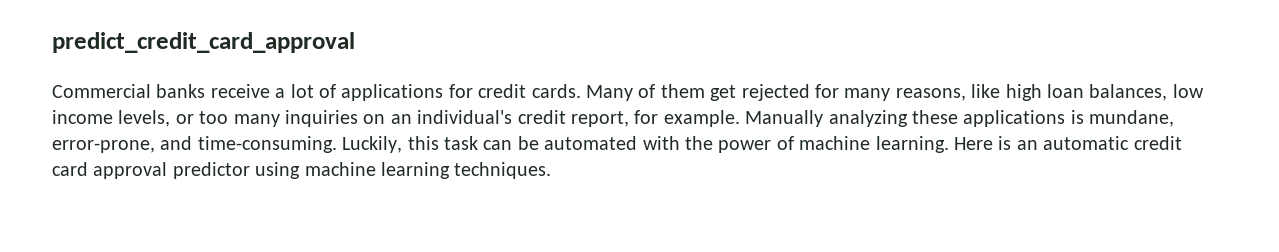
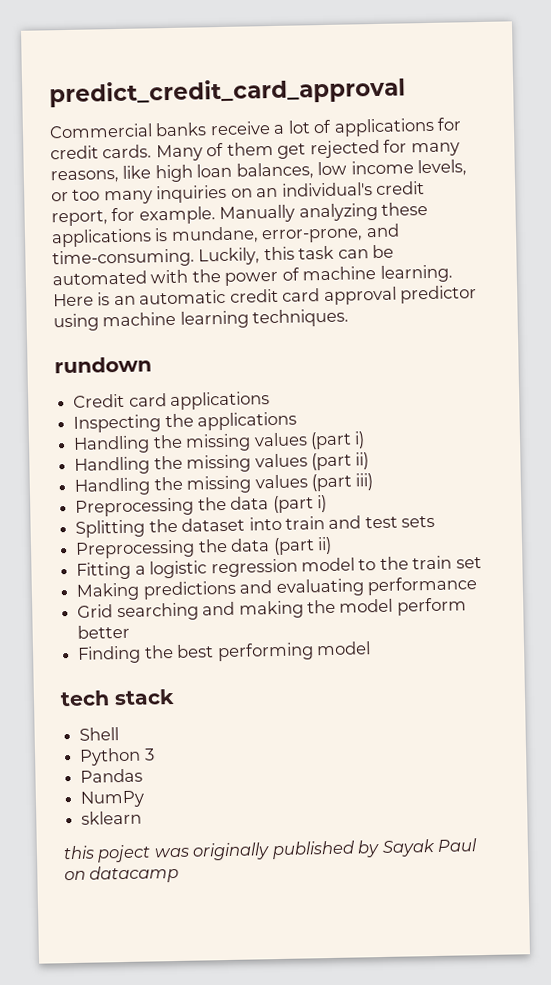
(552, 170) none -> [54,356,152,374] [73,391,271,411] [73,411,298,433] [73,431,366,454] [74,452,370,475] [74,473,374,496] [75,495,327,517] [75,515,436,538] [75,536,332,559] [76,555,482,580] [76,576,477,601] [77,597,467,622] [77,624,131,639] [77,641,371,664] [60,689,175,707] [79,727,120,741] [79,747,155,766] [80,768,144,783] [80,790,146,808] [81,810,143,825] [63,838,478,863] [64,864,180,884] // rundown // Credit card applications // Inspecting the applications // Handling the missing values (part i) // Handling the missing values (part ii) // Handling the missing values (part iii) // Preprocessing the data (part i) // Splitting the dataset into train and test sets // Preprocessing the data (part ii) // Fitting a logistic regression model to the train set // Making predictions and evaluating performance // Grid searching and making the model perform better // Finding the best performing model // tech stack // Shell // Python 3 // Pandas // NumPy // sklearn // this poject was originally published by Sayak Paul on datacamp

